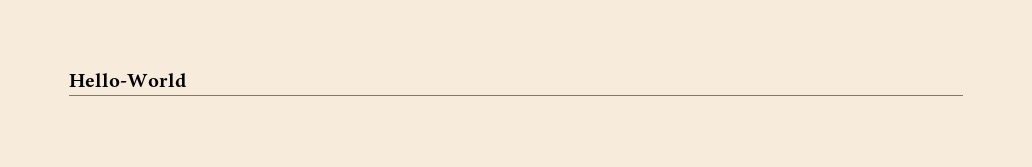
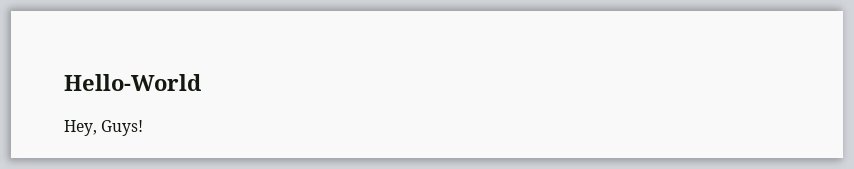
(186, 80) none -> [64,120,144,136] // Hey, Guys!

